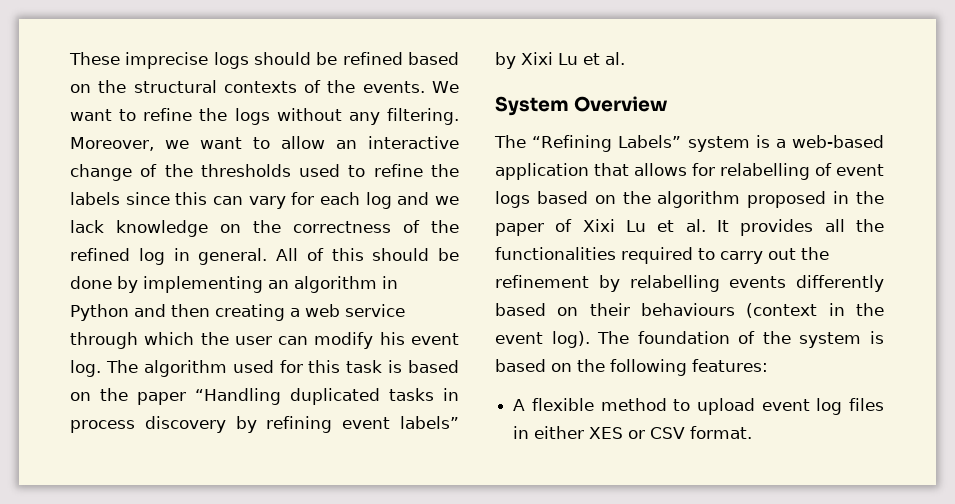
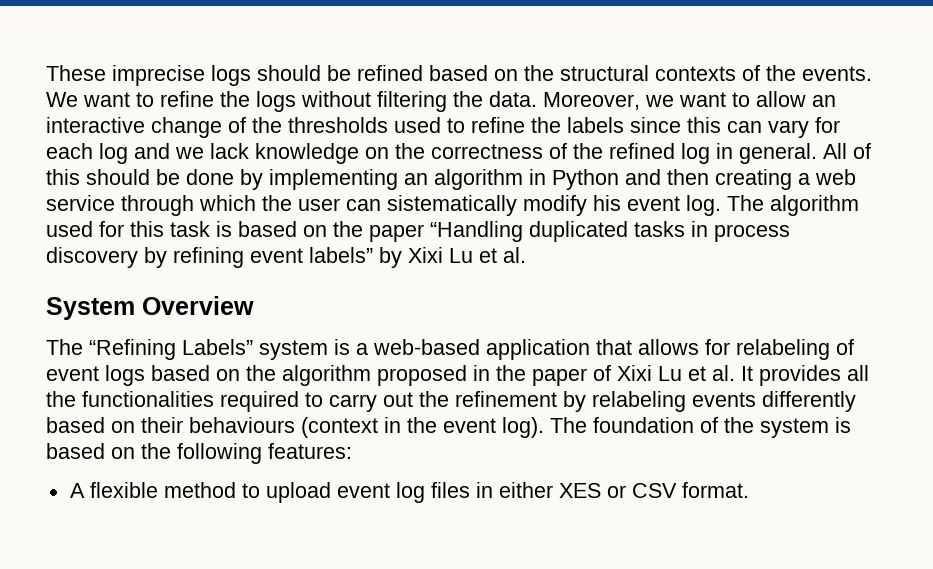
[348,108,459,125] any filtering. -> [377,91,537,112] filtering the data.
(309, 340) none -> [387,195,517,216] sistematically
[720,163,810,180] relabelling -> [736,339,830,360] relabeling
[629,275,720,292] relabelling -> [592,391,686,412] relabeling

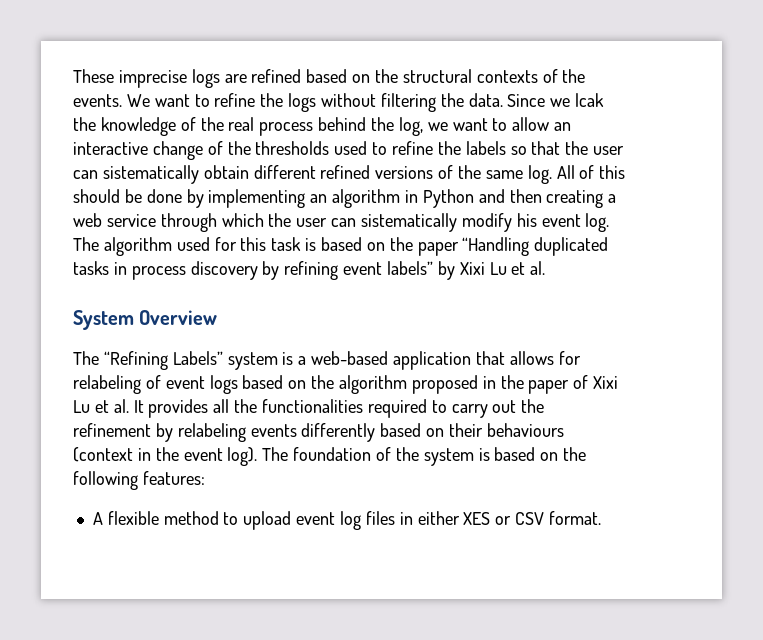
[257,65,351,81] should be -> [224,74,247,83] are
[543,92,640,110] Moreover, -> [507,93,605,107] [73,117,423,136] Since we lcak the knowledge of the real process behind the log,
[630,117,840,138] [46,143,817,164] since this can vary for each log and we lack knowledge on the correctness of the refined log in general. -> [510,141,625,155] [73,165,552,184] so that the user can sistematically obtain different refined versions of the same log.

